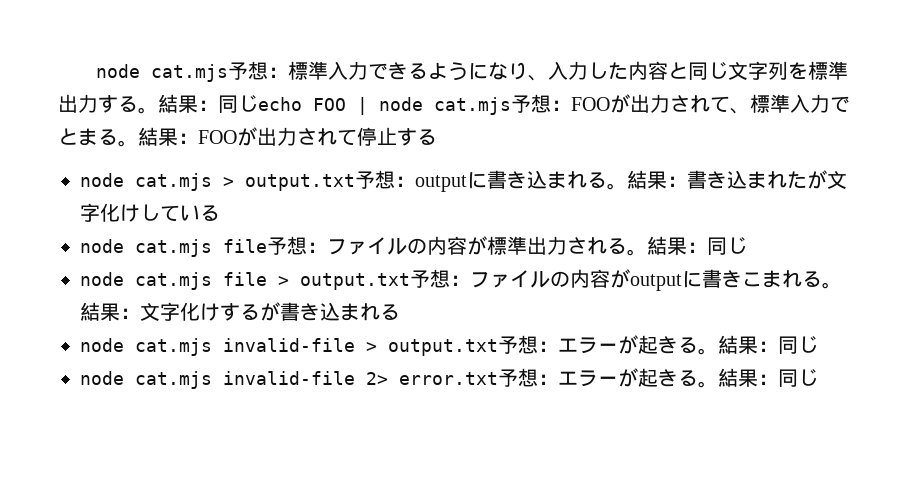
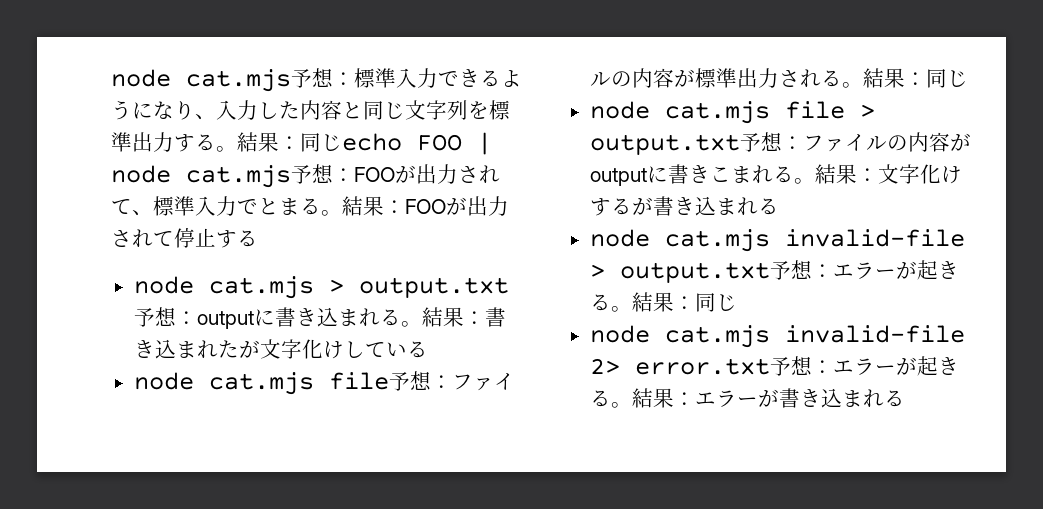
[778,369,818,387] 同じ -> [694,388,905,408] エラーが書き込まれる

